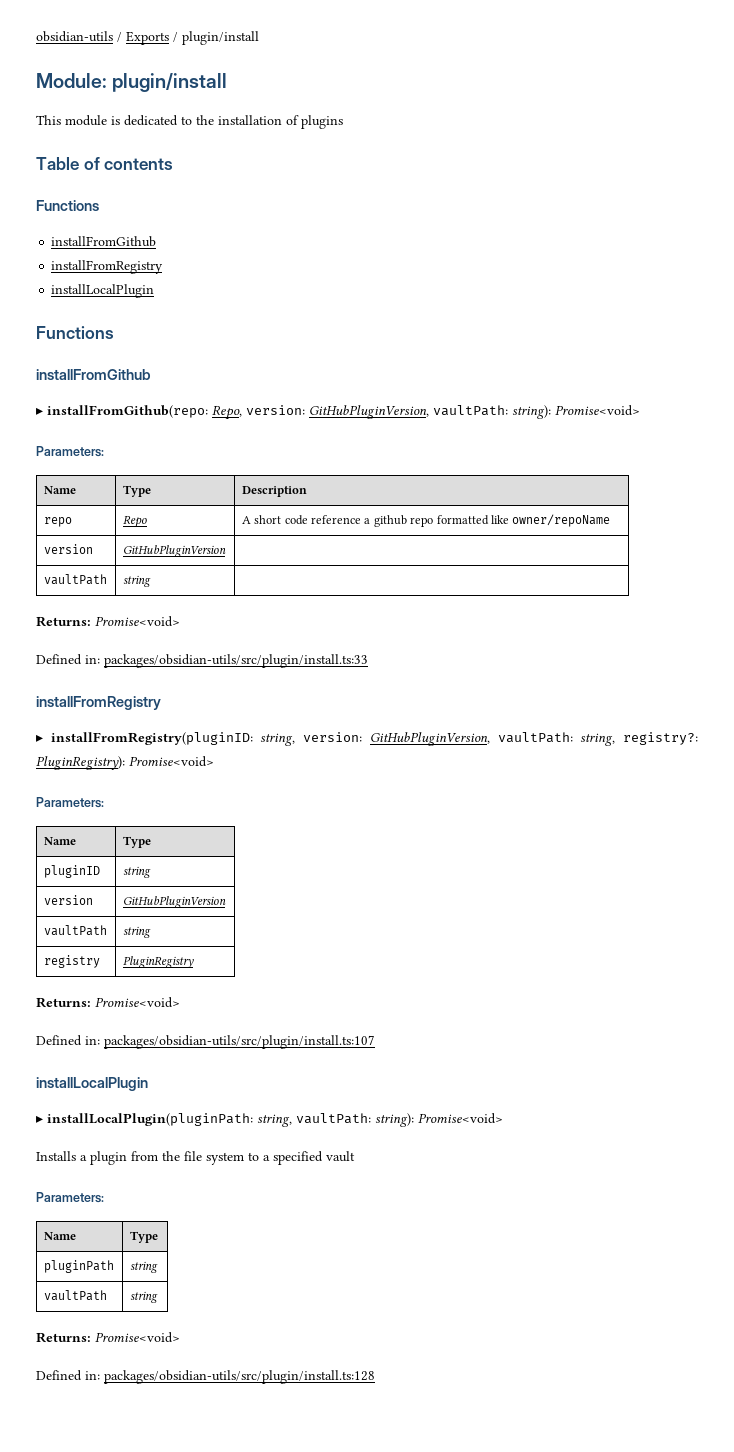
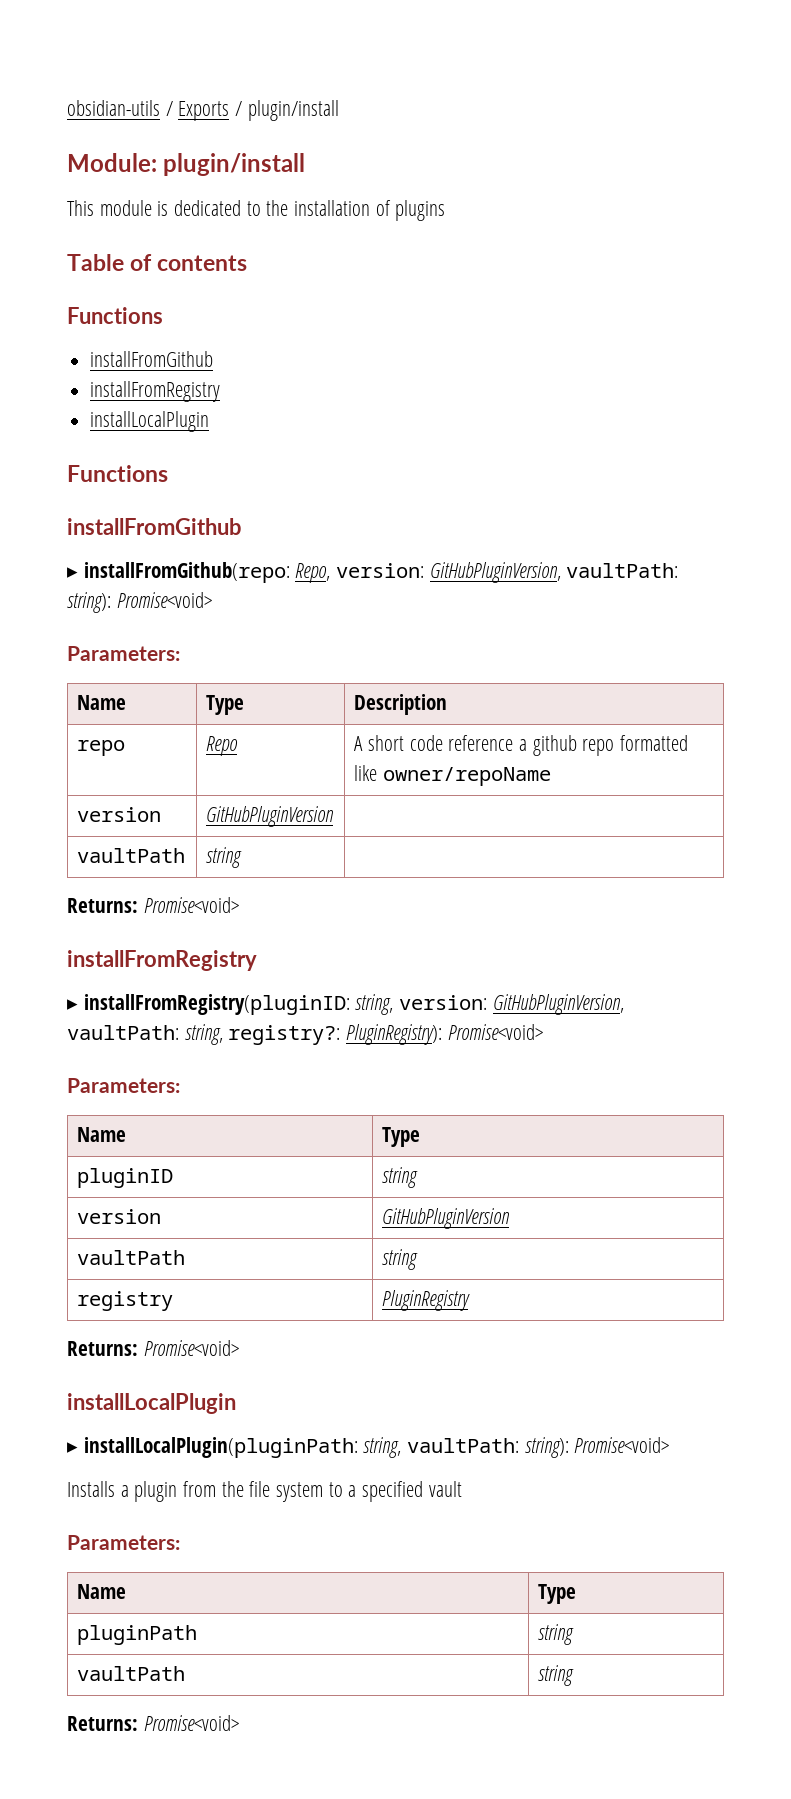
[36,654,368,668] // Defined in: packages/obsidian-utils/src/plugin/install.ts:33 -> (239, 905) none
[36,1035,375,1049] // Defined in: packages/obsidian-utils/src/plugin/install.ts:107 -> (239, 1348) none
[36,1370,375,1384] // Defined in: packages/obsidian-utils/src/plugin/install.ts:128 -> (239, 1723) none

